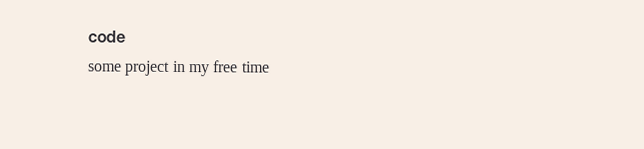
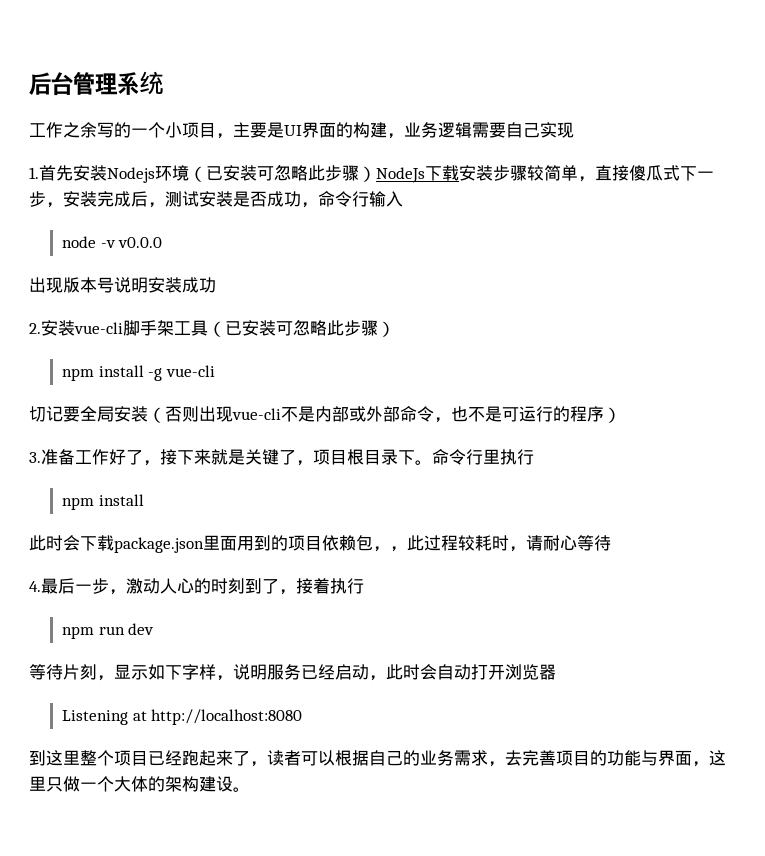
[88,30,126,43] [88,60,270,77] code // some project in my free time -> [29,71,164,96] [29,122,574,139] [29,164,714,183] [29,191,403,208] [62,236,163,248] [29,277,216,293] [29,319,395,337] [62,365,215,381] [29,406,621,423] [29,449,534,466] [62,494,144,510] [29,535,611,553] [29,578,364,595] [62,623,155,639] [29,664,556,681] [62,709,303,725] [29,750,726,767] [29,776,250,792] 后台管理系统 // 工作之余写的一个小项目，主要是UI界面的构建，业务逻辑需要自己实现 // 1.首先安装Nodejs环境（已安装可忽略此步骤）NodeJs下载安装步骤较简单，直接傻瓜式下一步，安装完成后，测试安装是否成功，命令行输入 // node -v v0.0.0 // 出现版本号说明安装成功 // 2.安装vue-cli脚手架工具（已安装可忽略此步骤） // npm install -g vue-cli // 切记要全局安装（否则出现vue-cli不是内部或外部命令，也不是可运行的程序） // 3.准备工作好了，接下来就是关键了，项目根目录下。命令行里执行 // npm install // 此时会下载package.json里面用到的项目依赖包，，此过程较耗时，请耐心等待 // 4.最后一步，激动人心的时刻到了，接着执行 // npm run dev // 等待片刻，显示如下字样，说明服务已经启动，此时会自动打开浏览器 // Listening at http://localhost:8080 // 到这里整个项目已经跑起来了，读者可以根据自己的业务需求，去完善项目的功能与界面，这里只做一个大体的架构建设。

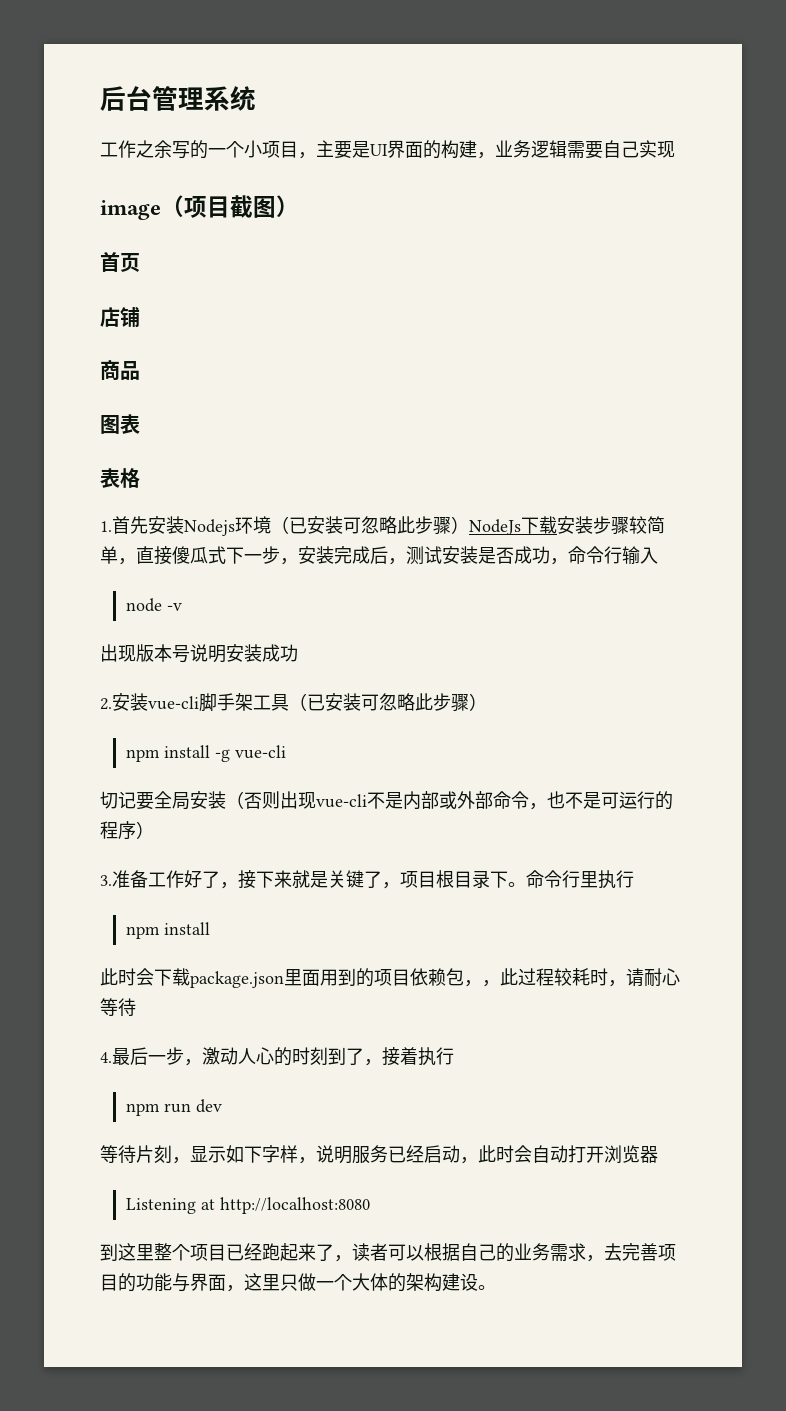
(574, 130) none -> [100,195,299,220] [100,252,140,272] [100,306,140,327] [100,360,140,380] [100,414,140,434] [100,468,140,488] // image（项目截图） // 首页 // 店铺 // 商品 // 图表 // 表格
[118,237,163,248] v0.0.0 -> (183, 607) none

